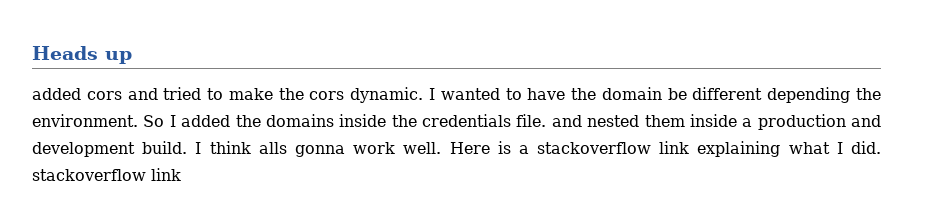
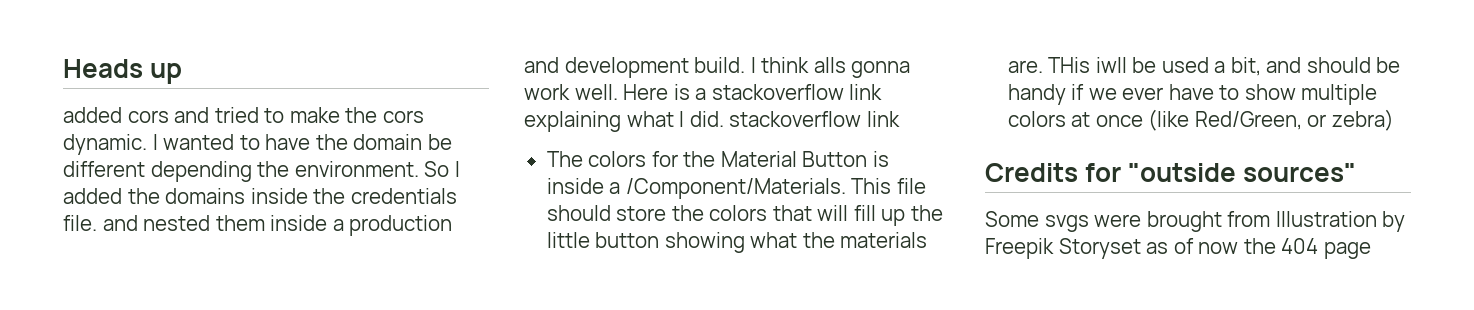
(181, 174) none -> [546,151,889,167] [546,178,926,199] [546,205,943,226] [546,232,928,253] [1007,57,1401,76] [1007,84,1378,105] [1007,109,1394,131] [985,163,1357,182] [985,211,1406,232] [985,238,1371,259] // The colors for the Material Button is inside a /Component/Materials. This file should store the colors that will fill up the little button showing what the materials are. THis iwll be used a bit, and should be handy if we ever have to show multiple colors at once (like Red/Green, or zebra) // Credits for "outside sources" // Some svgs were brought from Illustration by Freepik Storyset as of now the 404 page

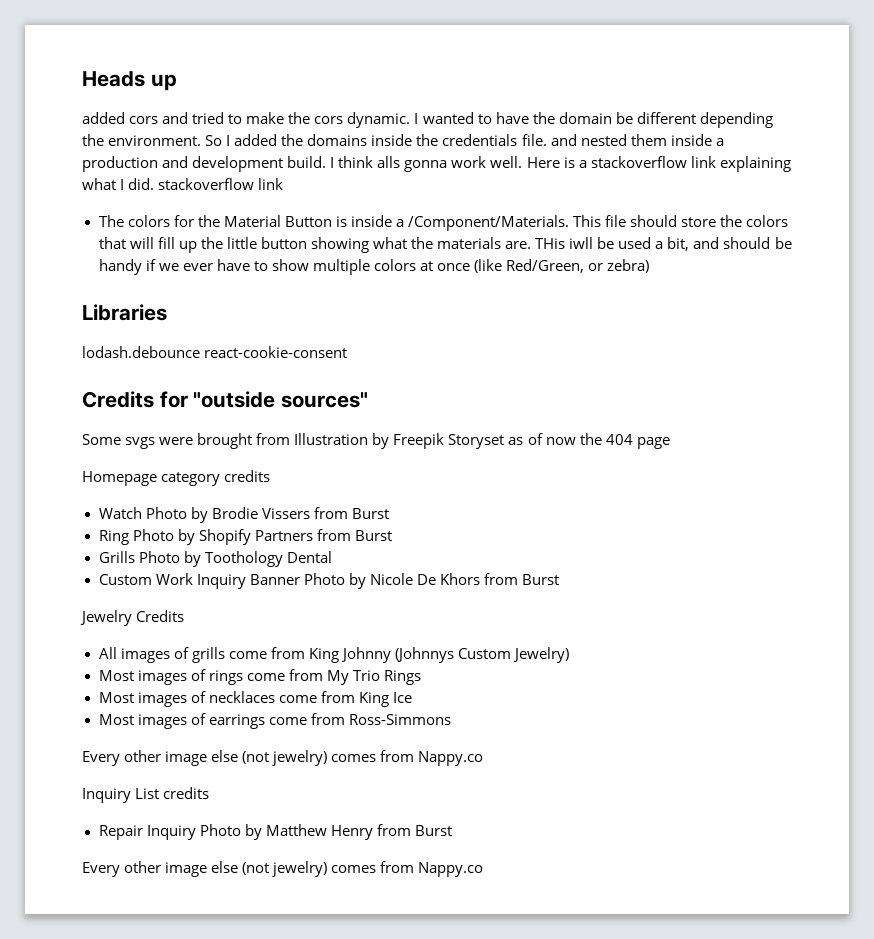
(1394, 120) none -> [82,304,167,321] [82,346,348,358] // Libraries // lodash.debounce react-cookie-consent
(1371, 250) none -> [82,470,271,486] [98,507,389,523] [98,529,392,545] [98,551,332,567] [98,573,560,589] [80,610,185,626] [98,647,570,663] [98,669,421,685] [98,691,412,707] [98,713,451,729] [82,750,484,766] [82,787,210,803] [98,824,452,840] [82,861,484,877] // Homepage category credits // Watch Photo by Brodie Vissers from Burst // Ring Photo by Shopify Partners from Burst // Grills Photo by Toothology Dental // Custom Work Inquiry Banner Photo by Nicole De Khors from Burst // Jewelry Credits // All images of grills come from King Johnny (Johnnys Custom Jewelry) // Most images of rings come from My Trio Rings // Most images of necklaces come from King Ice // Most images of earrings come from Ross-Simmons // Every other image else (not jewelry) comes from Nappy.co // Inquiry List credits // Repair Inquiry Photo by Matthew Henry from Burst // Every other image else (not jewelry) comes from Nappy.co

